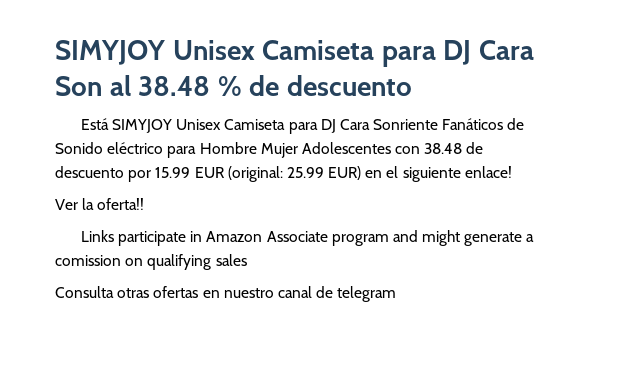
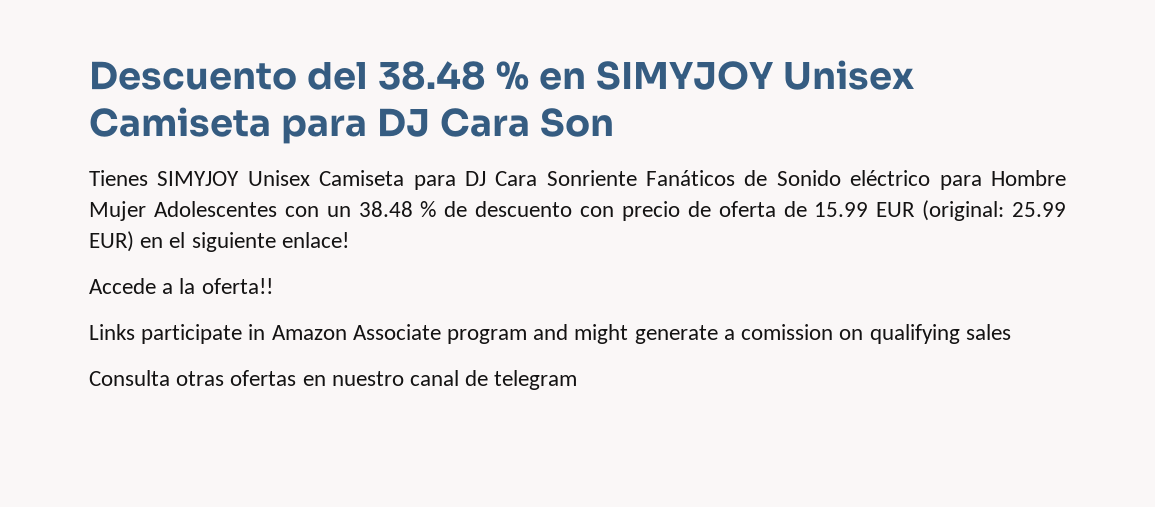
(55, 52) none -> [89,61,586,90] Descuento del 38.48 % en
[109,75,412,96] [80,118,109,130] al 38.48 % de descuento // Está -> [89,170,148,186] // Tienes
[424,142,484,154] [55,166,152,182] 38.48 de descuento por -> [326,201,807,221] un 38.48 % de descuento con precio de oferta de
[55,199,78,210] Ver -> [89,278,174,294] Accede a

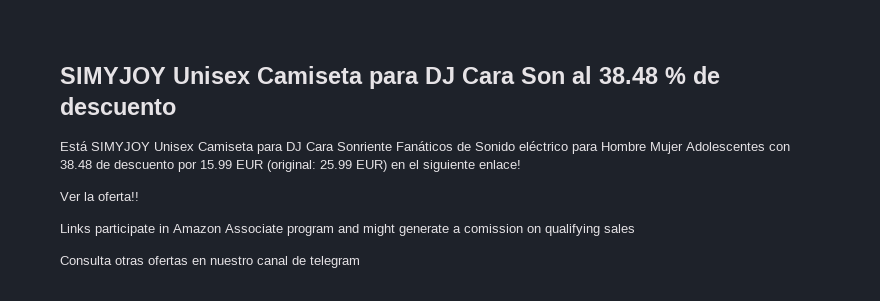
[89,61,586,90] Descuento del 38.48 % en -> (60, 75) none
[89,170,148,186] // Tienes -> [572,66,720,84] [60,97,176,115] [60,141,88,151] al 38.48 % de descuento // Está
[326,201,807,221] un 38.48 % de descuento con precio de oferta de -> [60,160,197,172] 38.48 de descuento por
[89,278,174,294] Accede a -> [60,192,81,201] Ver

